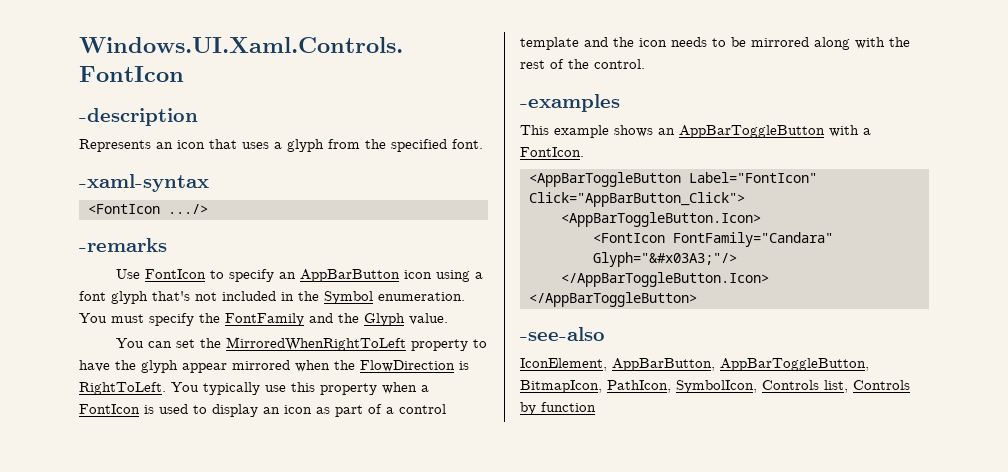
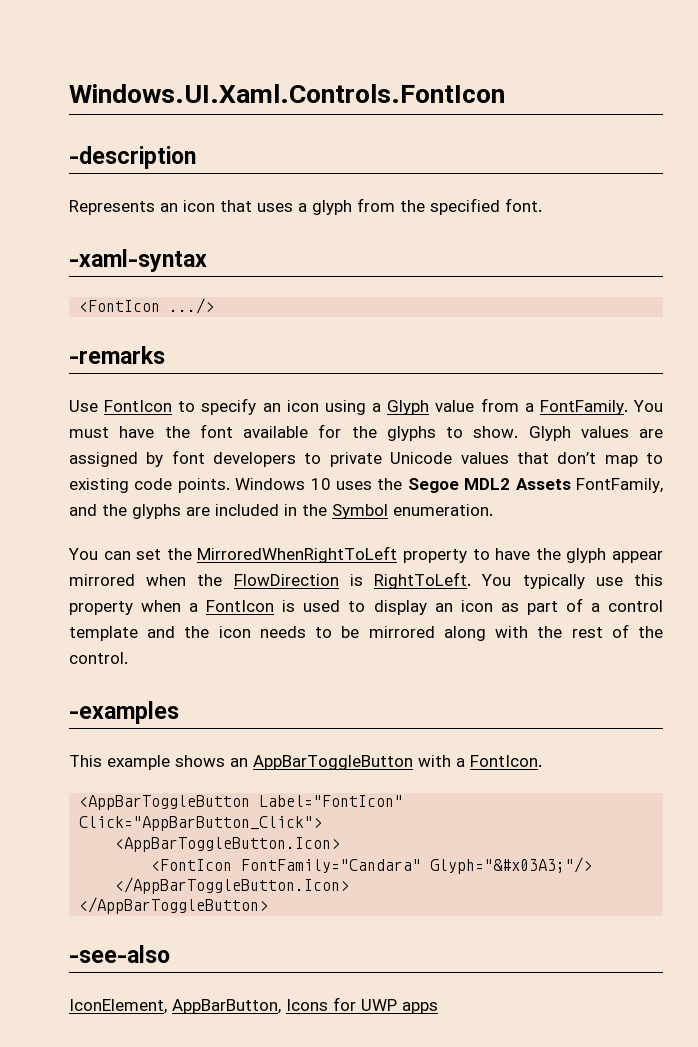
[300,269,401,282] AppBarButton -> (281, 407) none
[79,291,217,304] font glyph that's not -> [387,398,663,415] [69,424,663,441] [69,450,663,467] [69,478,663,493] [69,504,210,519] Glyph value from a FontFamily. You must have the font available for the glyphs to show. Glyph values are assigned by font developers to private Unicode values that don’t map to existing code points. Windows 10 uses the Segoe MDL2 Assets FontFamily, and the glyphs are
[79,313,448,326] You must specify the FontFamily and the Glyph value. -> (493, 510) none
[720,358,869,371] [520,380,910,393] [520,402,596,415] AppBarToggleButton, BitmapIcon, PathIcon, SymbolIcon, Controls list, Controls by function -> [286,997,438,1014] Icons for UWP apps

